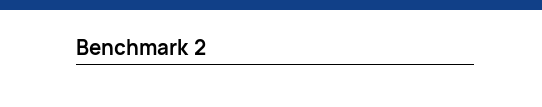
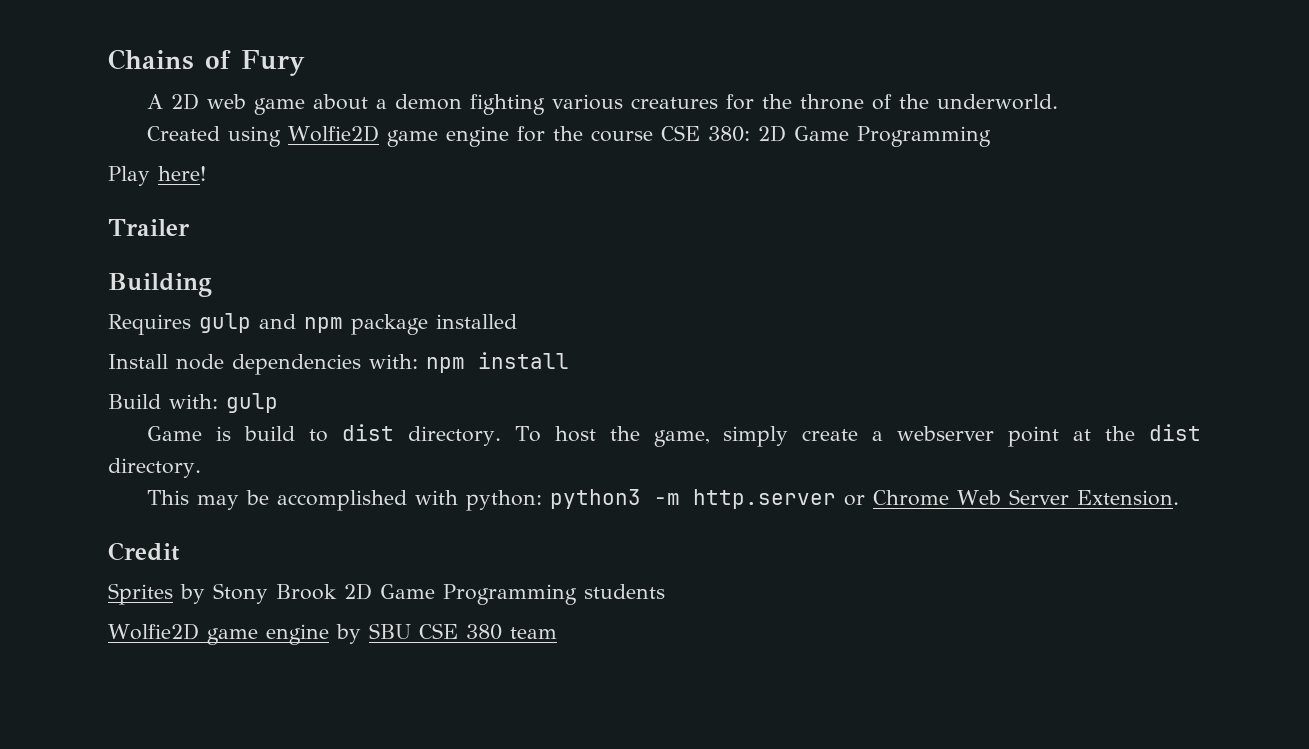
[76,39,206,55] Benchmark 2 -> [108,49,305,76] [147,93,1059,115] [147,125,992,147] [108,166,206,186] [108,219,190,236] [108,273,212,297] [108,313,517,335] [108,352,569,375] [108,393,278,413] [147,424,1201,447] [108,458,201,478] [147,489,1180,511] [108,542,180,561] [108,583,665,605] [108,623,557,645] Chains of Fury // A 2D web game about a demon fighting various creatures for the throne of the underworld. // Created using Wolfie2D game engine for the course CSE 380: 2D Game Programming // Play here! // Trailer // Building // Requires gulp and npm package installed // Install node dependencies with: npm install // Build with: gulp // Game is build to dist directory. To host the game, simply create a webserver point at the dist directory. // This may be accomplished with python: python3 -m http.server or Chrome Web Server Extension. // Credit // Sprites by Stony Brook 2D Game Programming students // Wolfie2D game engine by SBU CSE 380 team

